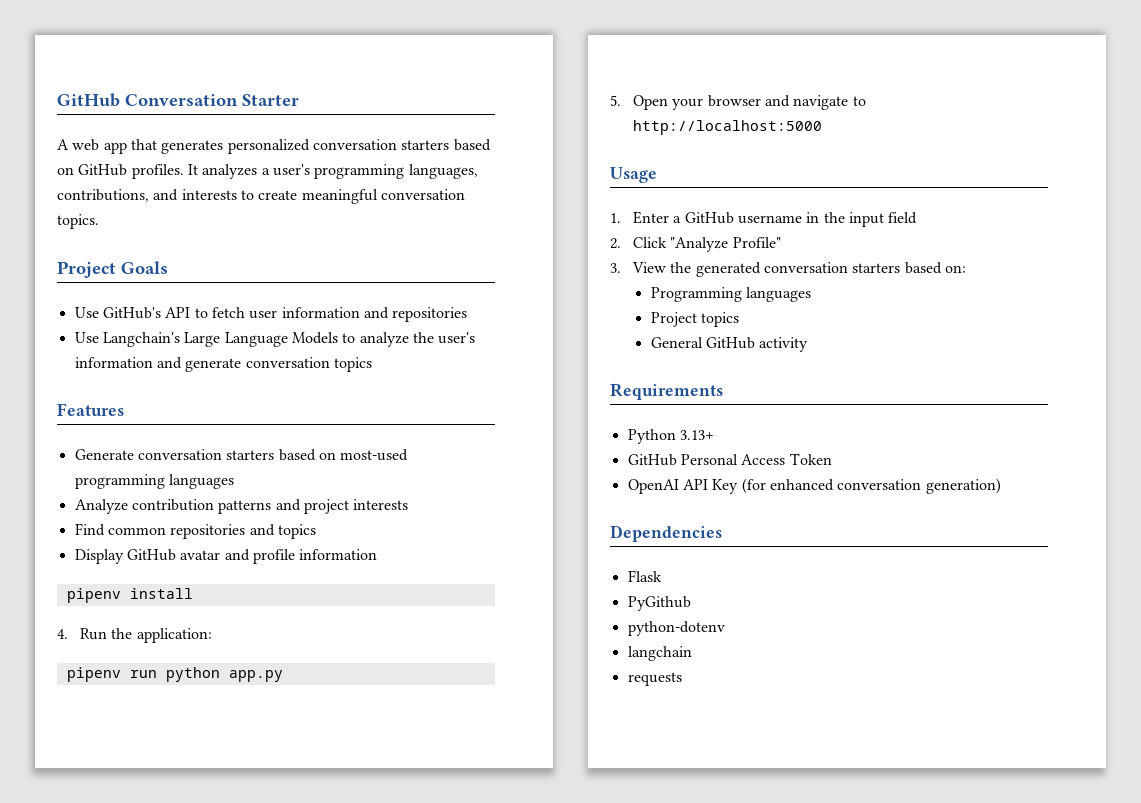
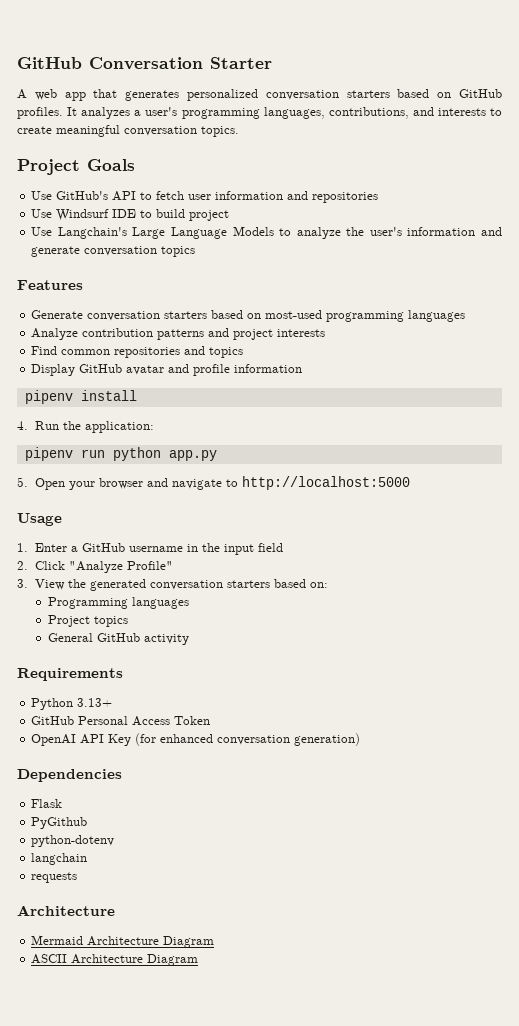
(468, 314) none -> [31,209,230,221] // Use Windsurf IDE to build project
(682, 679) none -> [17,905,115,916] [31,935,215,948] [31,954,199,966] // Architecture // Mermaid Architecture Diagram // ASCII Architecture Diagram

